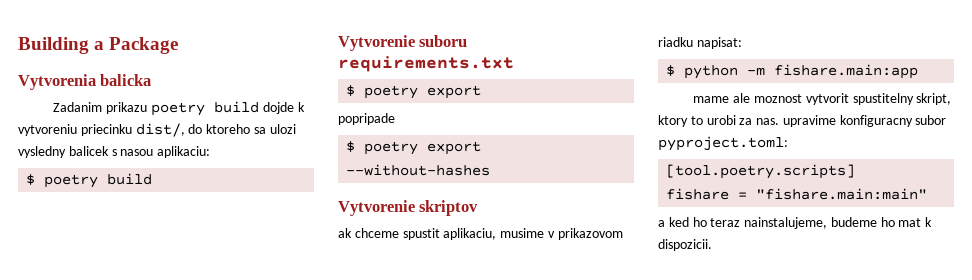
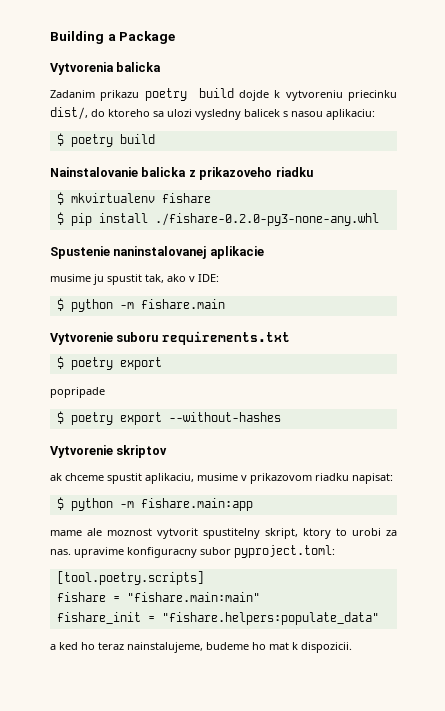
(153, 179) none -> [50,167,313,180] [56,192,211,205] [56,212,379,226] [50,246,264,259] [50,274,219,285] [56,298,225,312] // Nainstalovanie balicka z prikazoveho riadku // $ mkvirtualenv fishare // $ pip install ./fishare-0.2.0-py3-none-any.whl // Spustenie naninstalovanej aplikacie // musime ju spustit tak, ako v IDE: // $ python -m fishare.main
(928, 194) none -> [56,612,379,625] // fishare_init = "fishare.helpers:populate_data"

